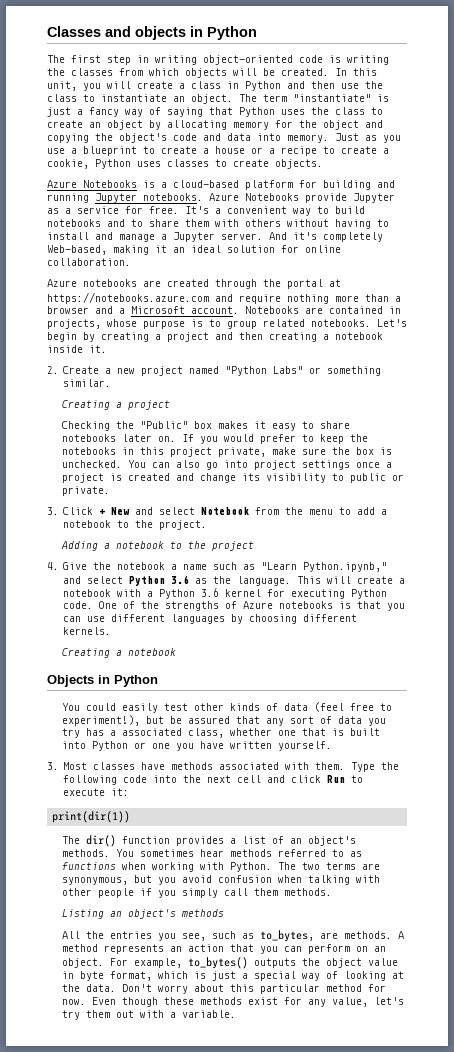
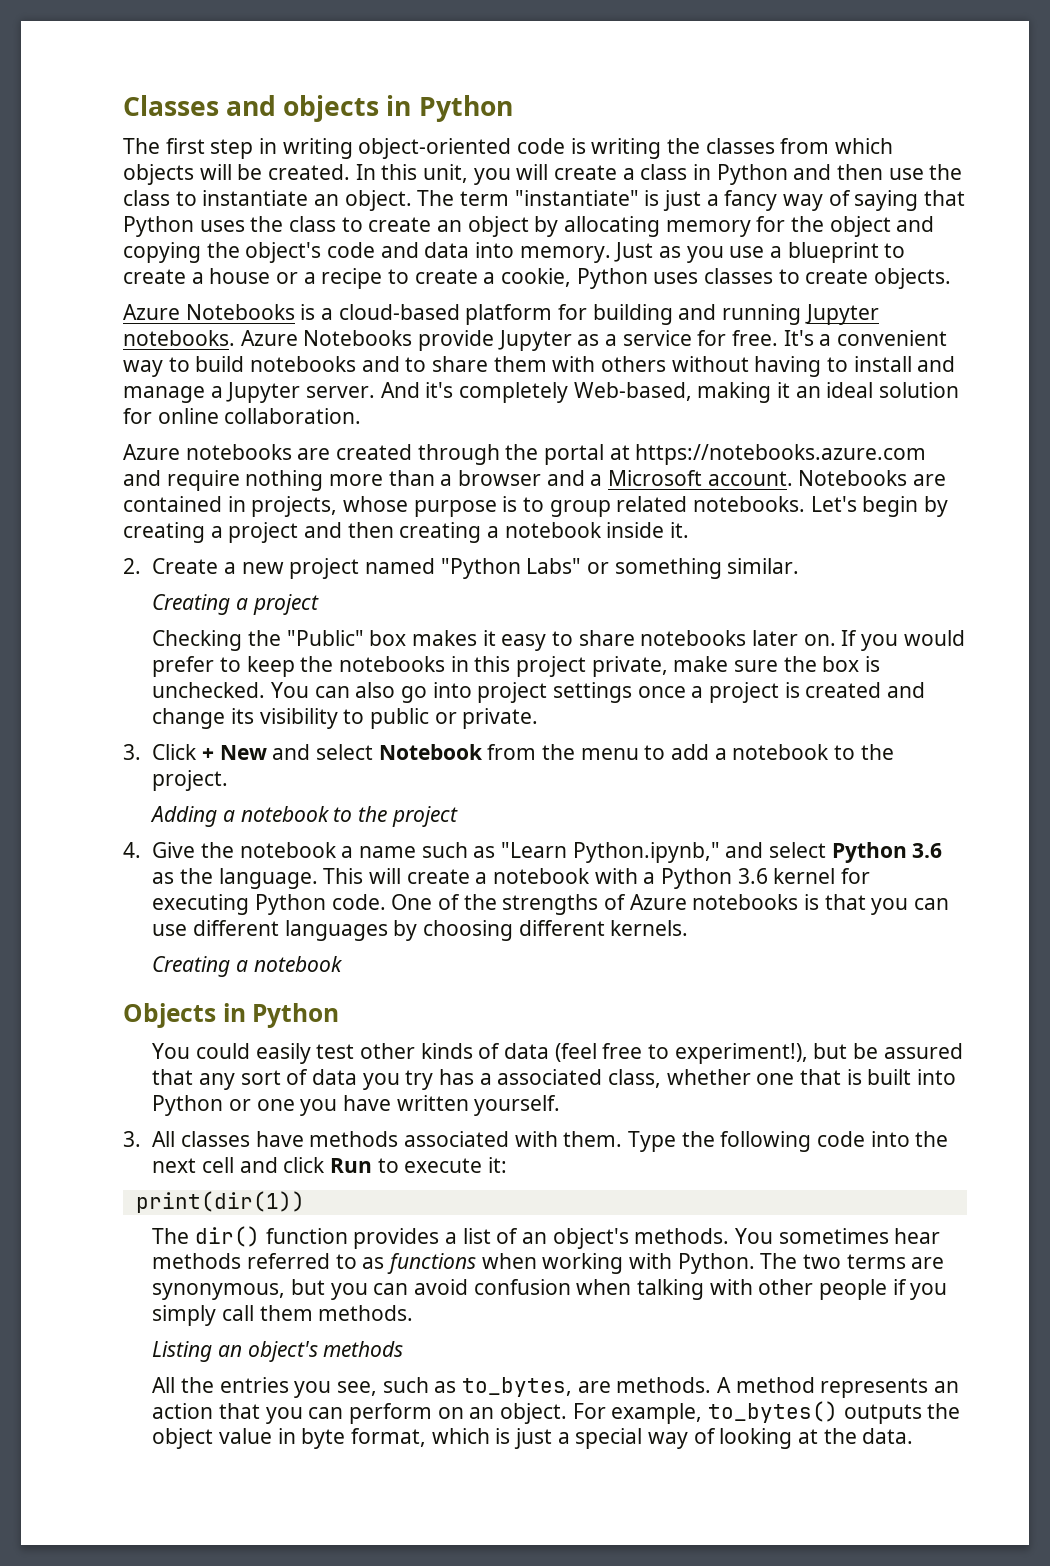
[63,762,88,770] Most -> [152,1131,176,1147] All
(176, 881) none -> [373,1283,409,1295] can
[121,984,386,994] [61,997,404,1007] [61,1010,236,1020] Don't worry about this particular method for now. Even though these methods exist for any value, let's try them out with a variable. -> (914, 1436) none

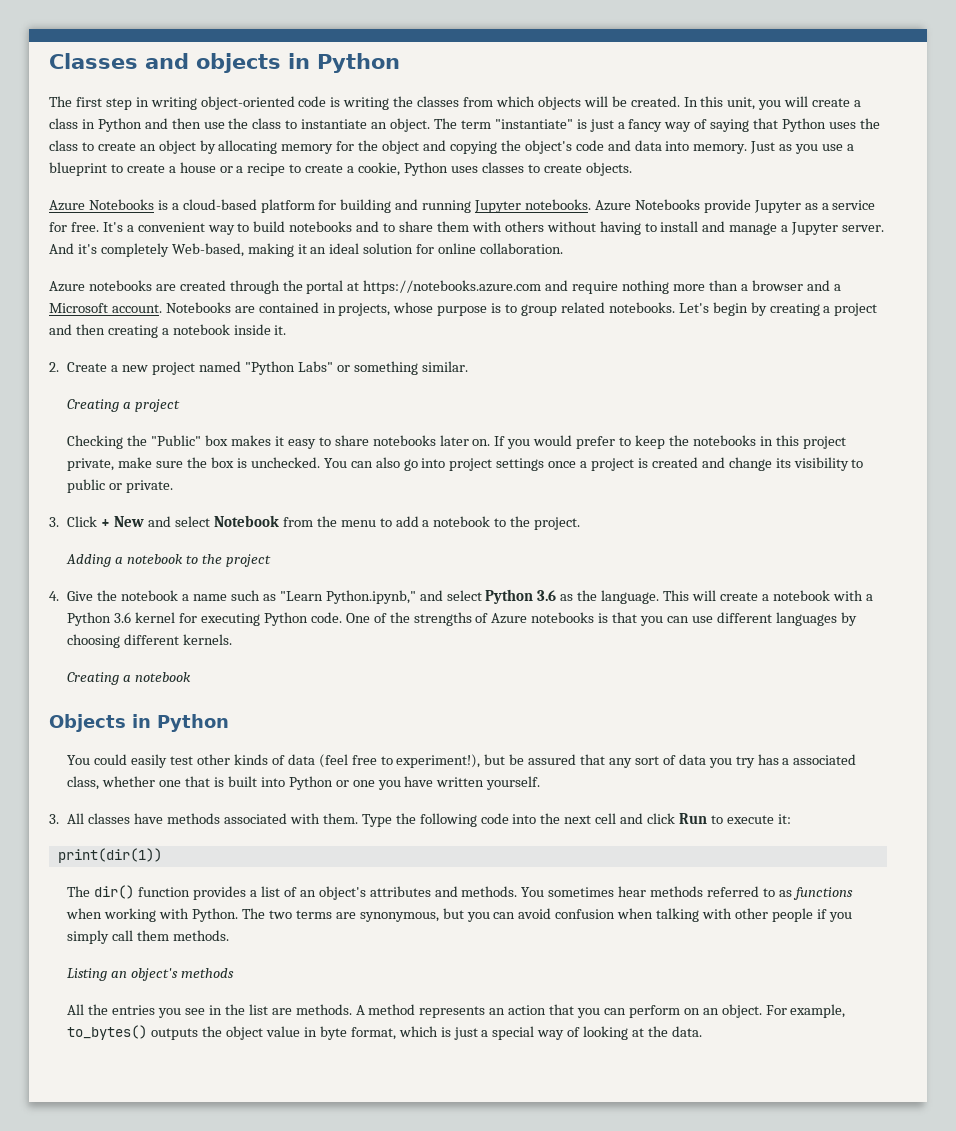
(629, 1238) none -> [369,886,458,897] attributes and
[336,1377,572,1397] see, such as to_bytes, -> [185,1004,268,1015] see in the list

